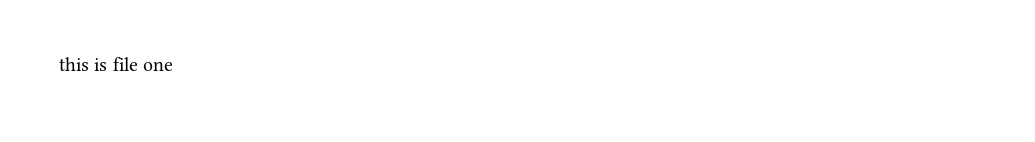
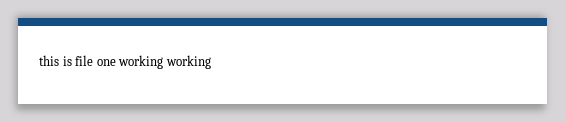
(174, 66) none -> [118,55,211,69] working working

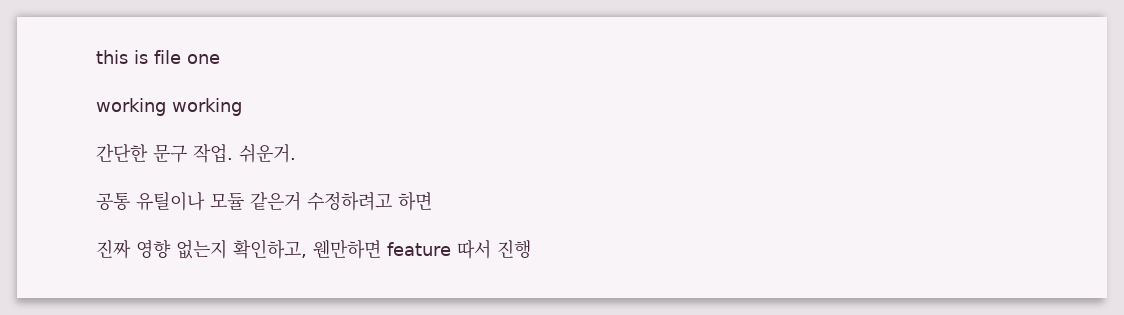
(116, 62) none -> (220, 59) //
(211, 62) none -> [96,144,296,163] [96,192,432,211] [96,239,531,259] // 간단한 문구 작업. 쉬운거. // 공통 유틸이나 모듈 같은거 수정하려고 하면 // 진짜 영향 없는지 확인하고, 웬만하면 feature 따서 진행

